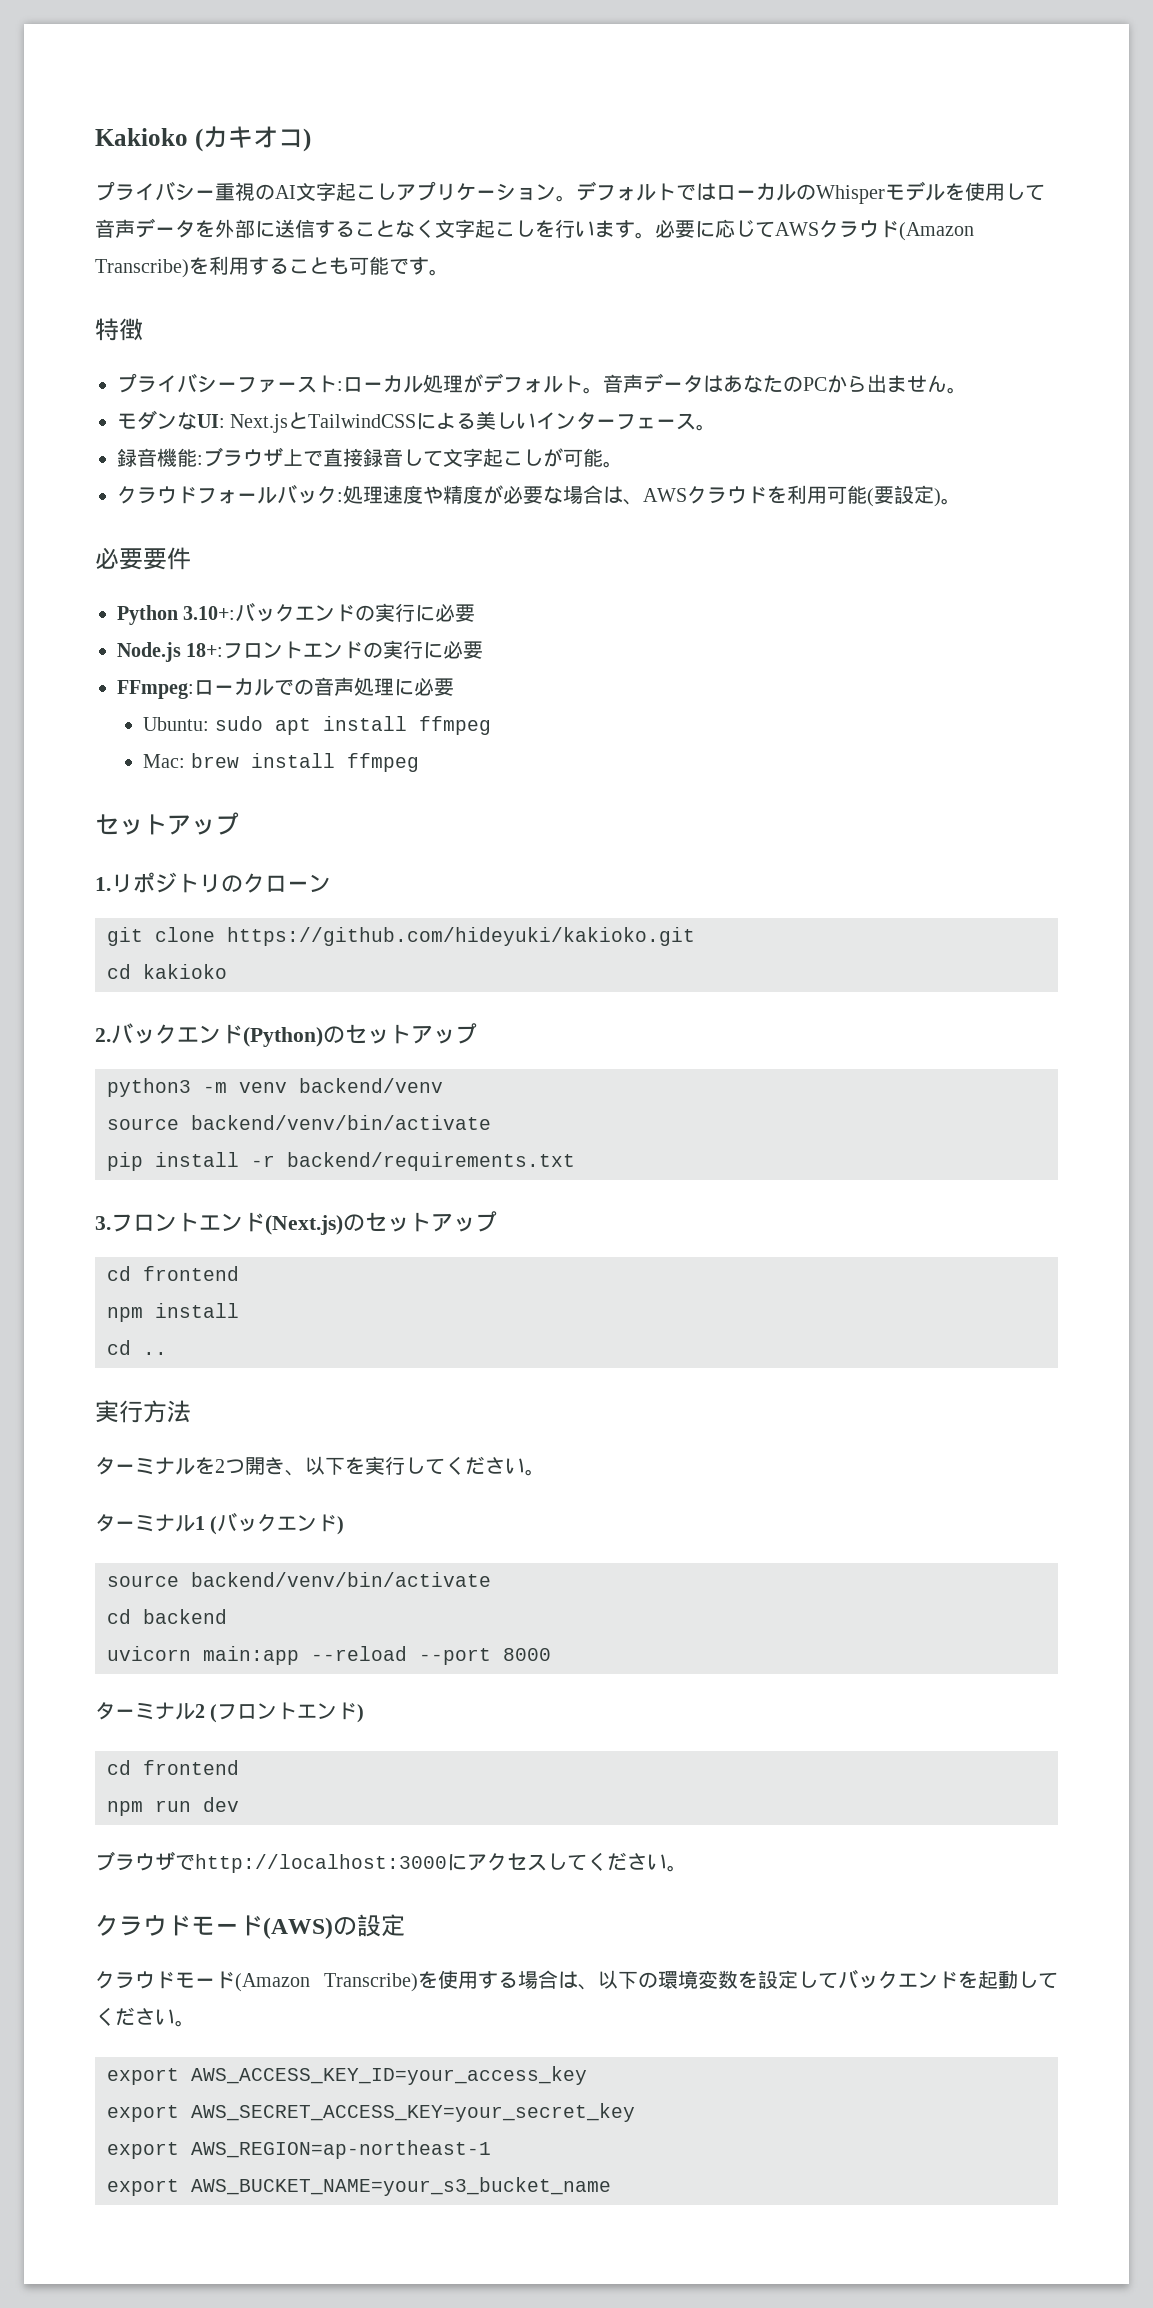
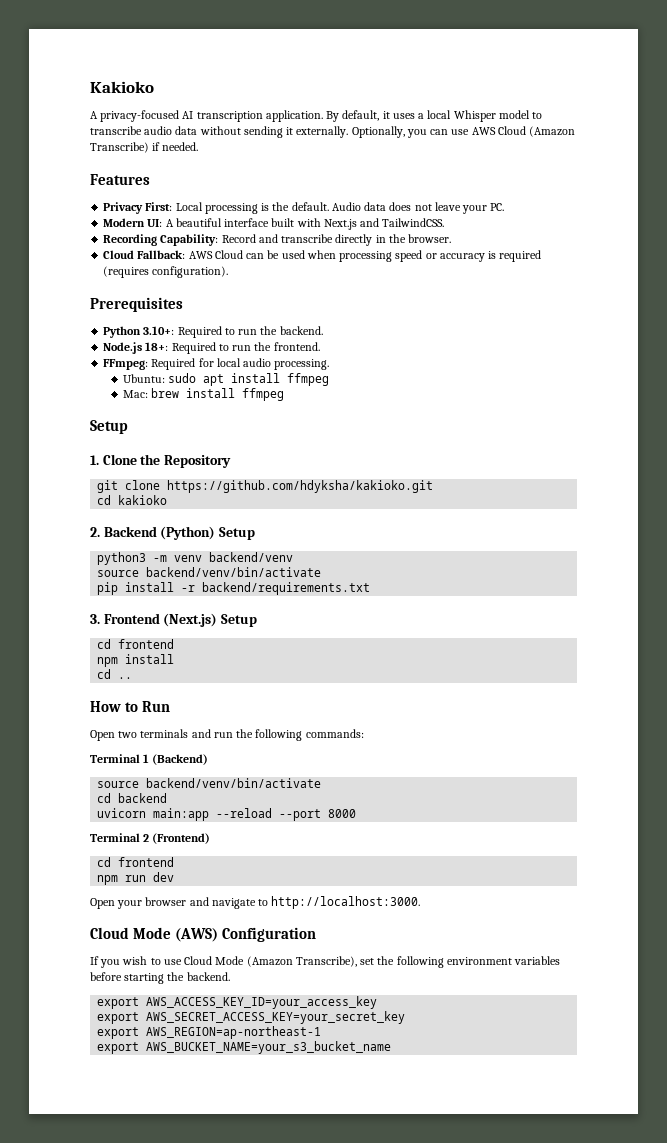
[194,126,311,152] [95,181,1045,204] [95,218,974,241] [95,256,449,278] [95,318,143,341] [117,373,967,394] [117,410,717,433] [117,447,623,468] [117,484,961,507] [95,547,191,570] [117,602,476,625] [117,640,484,662] [117,677,454,699] (カキオコ) // プライバシー重視のAI文字起こしアプリケーション。デフォルトではローカルのWhisperモデルを使用して音声データを外部に送信することなく文字起こしを行います。必要に応じてAWSクラウド(Amazon Transcribe)を利用することも可能です。 // 特徴 // プライバシーファースト:ローカル処理がデフォルト。音声データはあなたのPCから出ません。 // モダンなUI: Next.jsとTailwindCSSによる美しいインターフェース。 // 録音機能:ブラウザ上で直接録音して文字起こしが可能。 // クラウドフォールバック:処理速度や精度が必要な場合は、AWSクラウドを利用可能(要設定)。 // 必要要件 // Python 3.10+:バックエンドの実行に必要 // Node.js 18+:フロントエンドの実行に必要 // FFmpeg:ローカルでの音声処理に必要 -> [90,110,543,122] [90,126,576,138] [90,142,199,153] [90,174,150,185] [103,202,505,214] [103,218,445,230] [103,234,452,246] [103,250,542,262] [103,266,229,278] [90,297,183,312] [103,326,323,338] [103,342,320,354] [103,358,330,370] // A privacy-focused AI transcription application. By default, it uses a local Whisper model to transcribe audio data without sending it externally. Optionally, you can use AWS Cloud (Amazon Transcribe) if needed. // Features // Privacy First: Local processing is the default. Audio data does not leave your PC. // Modern UI: A beautiful interface built with Next.js and TailwindCSS. // Recording Capability: Record and transcribe directly in the browser. // Cloud Fallback: AWS Cloud can be used when processing speed or accuracy is required (requires configuration). // Prerequisites // Python 3.10+: Required to run the backend. // Node.js 18+: Required to run the frontend. // FFmpeg: Required for local audio processing.
[95,812,239,835] [95,872,331,893] セットアップ // 1.リポジトリのクローン -> [90,420,128,434] [90,454,231,468] Setup // 1. Clone the Repository
[227,927,695,946] https://github.com/hideyuki/kakioko.git -> [167,480,434,493] https://github.com/hdyksha/kakioko.git
[111,1023,477,1047] バックエンド(Python)のセットアップ -> [103,526,255,540] Backend (Python) Setup
[111,1211,497,1235] フロントエンド(Next.js)のセットアップ -> [103,613,257,627] Frontend (Next.js) Setup
[95,1400,191,1423] [95,1456,545,1476] [95,1512,345,1535] 実行方法 // ターミナルを2つ開き、以下を実行してください。 // ターミナル1 (バックエンド) -> [90,701,171,712] [90,729,364,741] [90,754,209,765] How to Run // Open two terminals and run the following commands: // Terminal 1 (Backend)
[95,1702,365,1723] ターミナル2 (フロントエンド) -> [90,833,211,844] Terminal 2 (Frontend)
[95,1851,687,1873] [95,1914,405,1939] [95,1969,1058,1992] [95,2007,195,2027] ブラウザでhttp://localhost:3000にアクセスしてください。 // クラウドモード(AWS)の設定 // クラウドモード(Amazon Transcribe)を使用する場合は、以下の環境変数を設定してバックエンドを起動してください。 -> [90,896,421,909] [90,927,317,942] [90,956,561,968] [90,972,230,984] Open your browser and navigate to http://localhost:3000. // Cloud Mode (AWS) Configuration // If you wish to use Cloud Mode (Amazon Transcribe), set the following environment variables before starting the backend.

